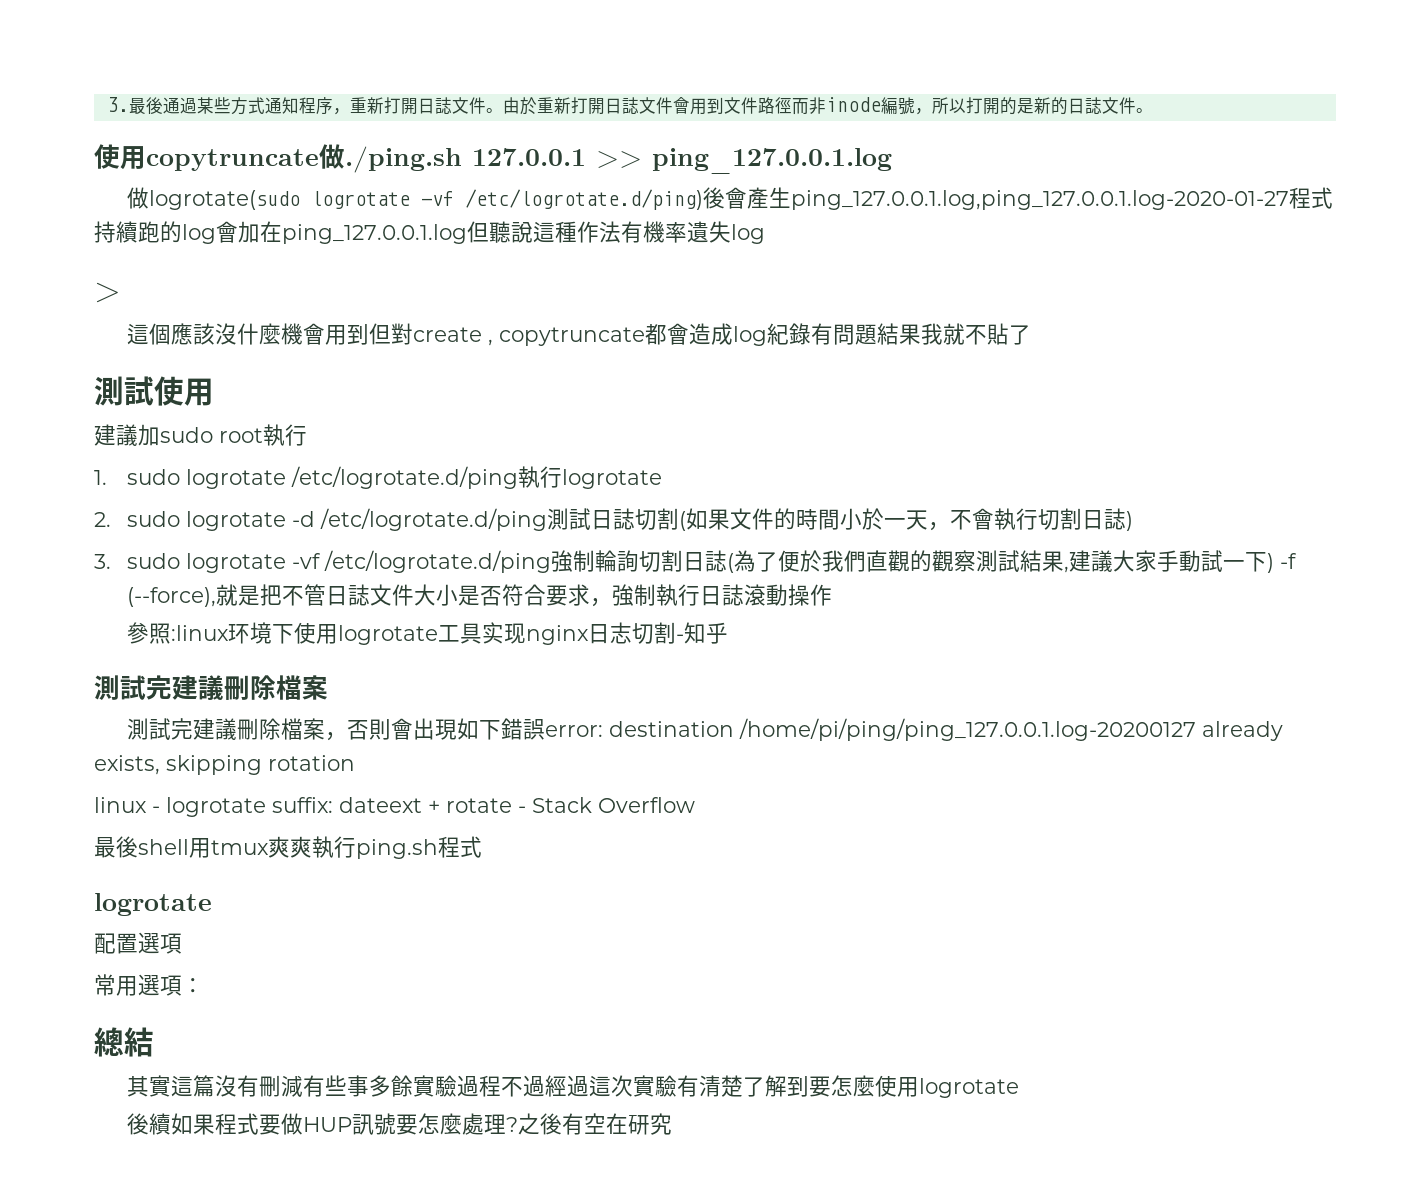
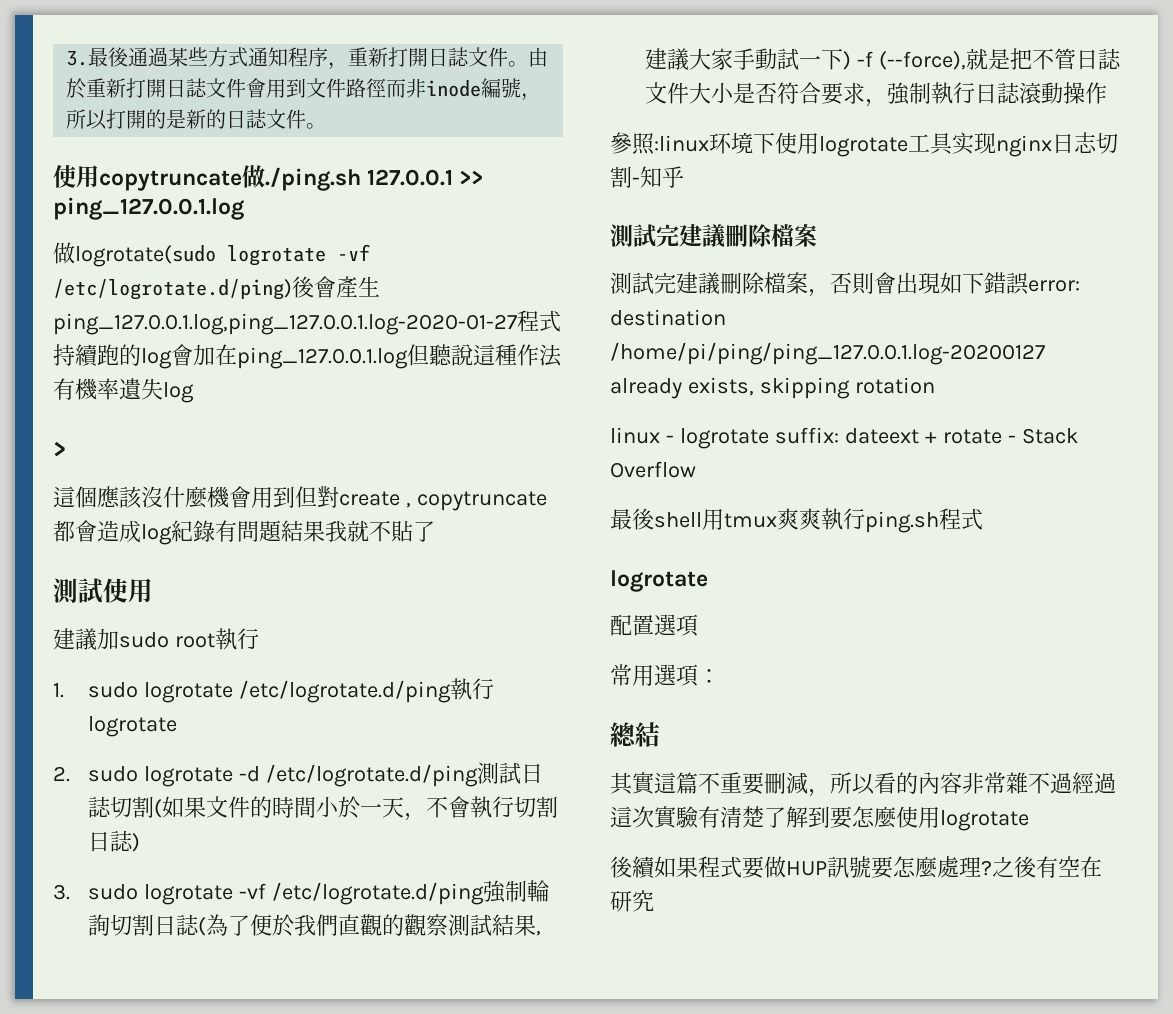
[215,1075,502,1097] 沒有刪減有些事多餘實驗過程 -> [698,772,1028,797] 不重要刪減，所以看的內容非常雜

